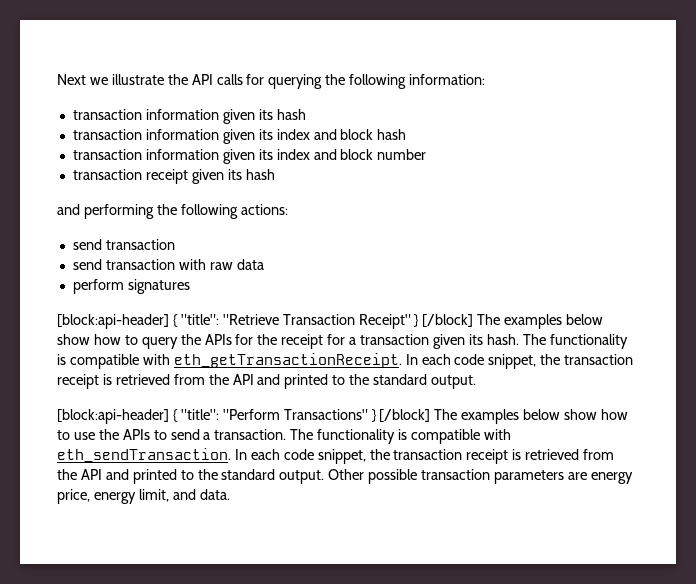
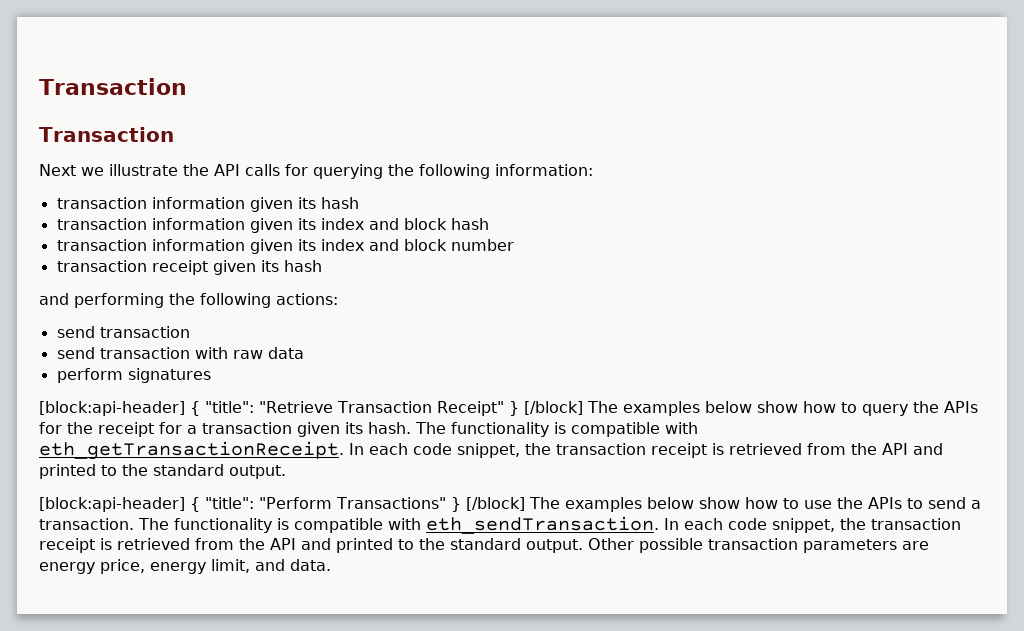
(57, 79) none -> [39,78,187,95] [39,127,174,142] Transaction // Transaction //

